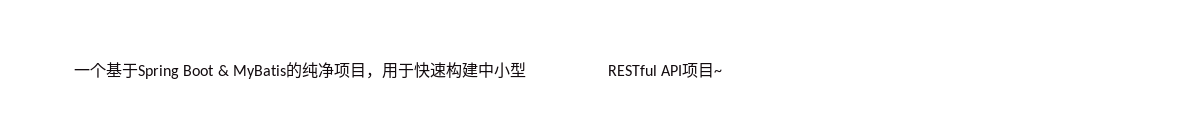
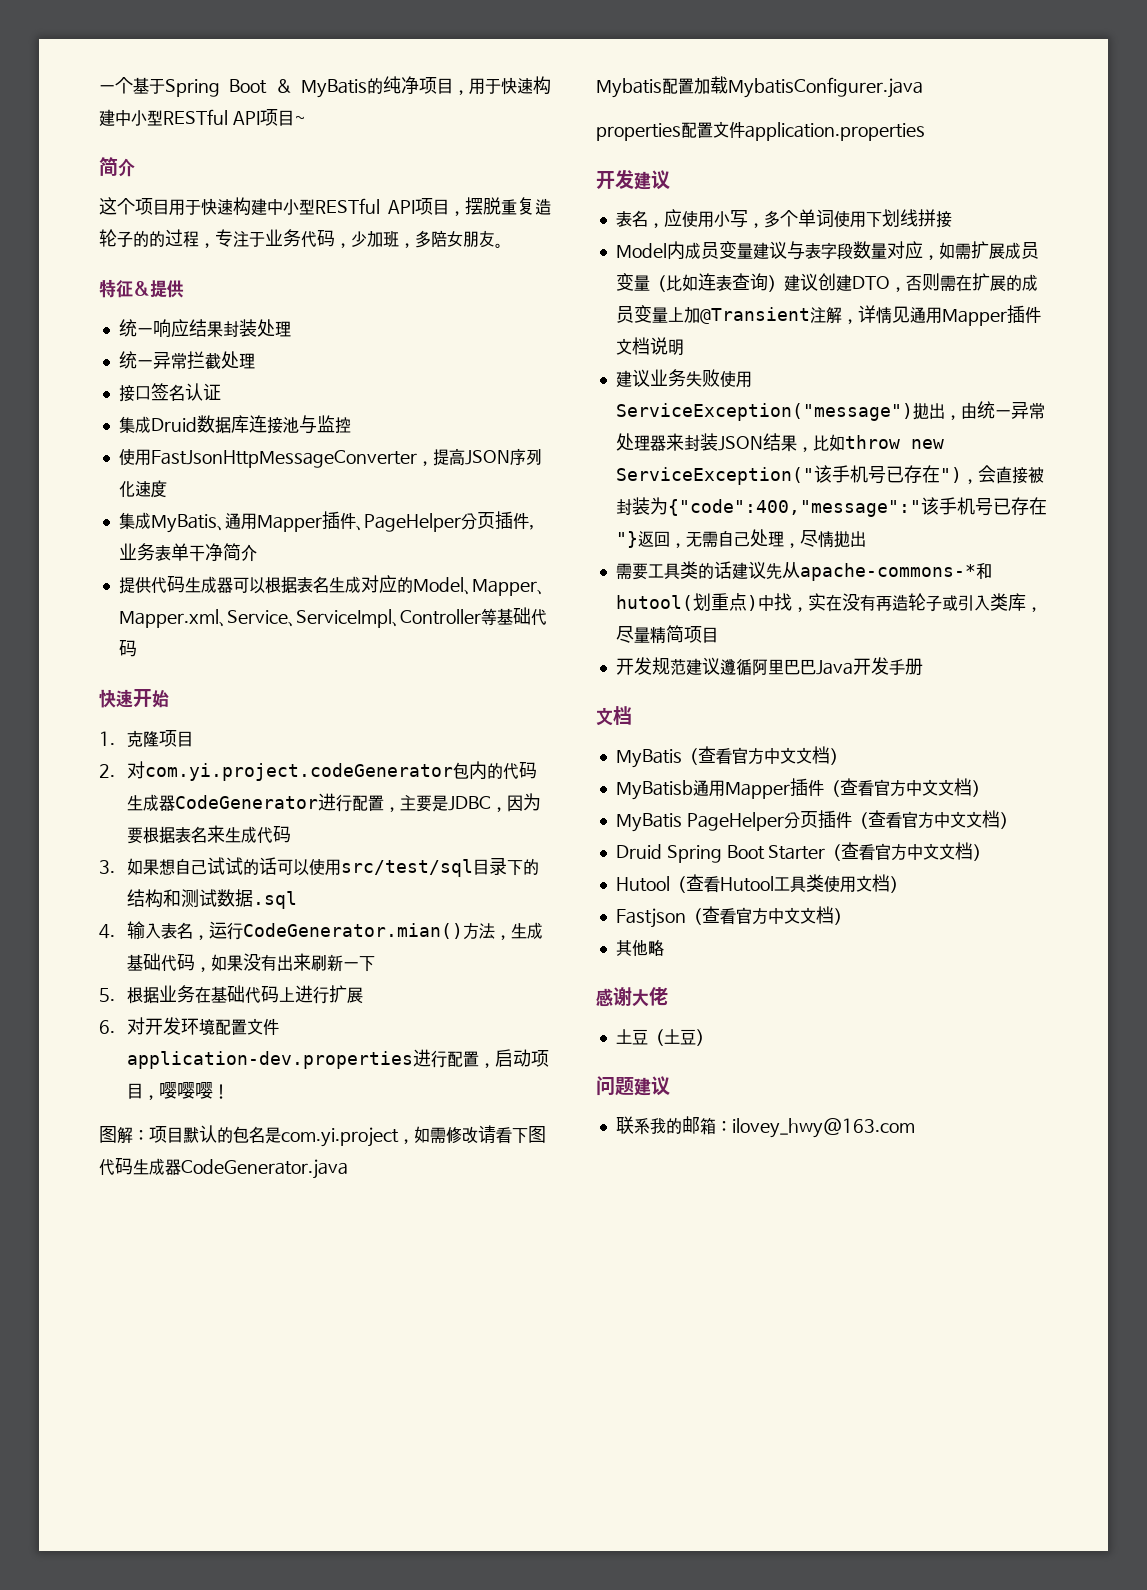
(723, 72) none -> [99,157,135,177] [99,197,551,216] [99,229,503,248] [99,279,184,298] [118,319,291,338] [118,351,255,370] [118,383,221,402] [118,415,351,434] [118,448,542,468] [118,480,167,498] [118,511,534,533] [118,543,257,562] [118,575,545,596] [118,607,547,628] [118,640,137,657] [99,689,169,708] [99,730,194,748] [99,761,538,781] [127,793,542,812] [127,825,292,844] [99,857,540,877] [127,889,298,909] [99,921,544,940] [127,953,376,972] [99,985,364,1004] [99,1017,280,1035] [127,1049,550,1069] [127,1082,230,1100] [99,1125,546,1147] [99,1158,348,1179] [596,76,923,98] [596,121,925,141] [596,169,670,190] [615,209,952,228] [615,241,1039,260] [615,273,1038,292] [615,305,1041,326] [615,337,684,355] [615,369,752,388] [615,401,1045,421] [615,433,944,452] [615,465,1044,485] [615,497,1047,517] [615,529,866,548] [615,561,992,581] [615,593,1042,612] [615,625,718,644] [615,657,923,676] [596,706,632,726] [615,746,846,768] [615,778,988,800] [615,810,1016,832] [615,842,990,863] [615,874,906,893] [615,906,850,928] [615,939,664,956] [596,987,668,1007] [615,1029,712,1046] [596,1076,670,1096] [615,1116,915,1138] // 简介 // 这个项目用于快速构建中小型RESTful API项目，摆脱重复造轮子的的过程，专注于业务代码，少加班，多陪女朋友。 // 特征&提供 // 统一响应结果封装处理 // 统一异常拦截处理 // 接口签名认证 // 集成Druid数据库连接池与监控 // 使用FastJsonHttpMessageConverter，提高JSON序列化速度 // 集成MyBatis、通用Mapper插件、PageHelper分页插件,业务表单干净简介 // 提供代码生成器可以根据表名生成对应的Model、Mapper、Mapper.xml、Service、ServiceImpl、Controller等基础代码 // 快速开始 // 1.克隆项目 // 2.对com.yi.project.codeGenerator包内的代码生成器CodeGenerator进行配置，主要是JDBC，因为要根据表名来生成代码 // 3.如果想自己试试的话可以使用src/test/sql目录下的结构和测试数据.sql // 4.输入表名，运行CodeGenerator.mian()方法，生成基础代码，如果没有出来刷新一下 // 5.根据业务在基础代码上进行扩展 // 6.对开发环境配置文件application-dev.properties进行配置，启动项目，嘤嘤嘤！ // 图解：项目默认的包名是com.yi.project，如需修改请看下图代码生成器CodeGenerator.java // Mybatis配置加载MybatisConfigurer.java // properties配置文件application.properties // 开发建议 // 表名，应使用小写，多个单词使用下划线拼接 // Model内成员变量建议与表字段数量对应，如需扩展成员变量（比如连表查询）建议创建DTO，否则需在扩展的成员变量上加@Transient注解，详情见通用Mapper插件文档说明 // 建议业务失败使用ServiceException("message")抛出，由统一异常处理器来封装JSON结果，比如throw new ServiceException("该手机号已存在")，会直接被封装为{"code":400,"message":"该手机号已存在"}返回，无需自己处理，尽情抛出 // 需要工具类的话建议先从apache-commons-*和hutool(划重点)中找，实在没有再造轮子或引入类库，尽量精简项目 // 开发规范建议遵循阿里巴巴Java开发手册 // 文档 // MyBatis（查看官方中文文档） // MyBatisb通用Mapper插件（查看官方中文文档） // MyBatis PageHelper分页插件（查看官方中文文档） // Druid Spring Boot Starter（查看官方中文文档） // Hutool（查看Hutool工具类使用文档） // Fastjson（查看官方中文文档） // 其他略 // 感谢大佬 // 土豆（土豆） // 问题建议 // 联系我的邮箱：ilovey_hwy@163.com

